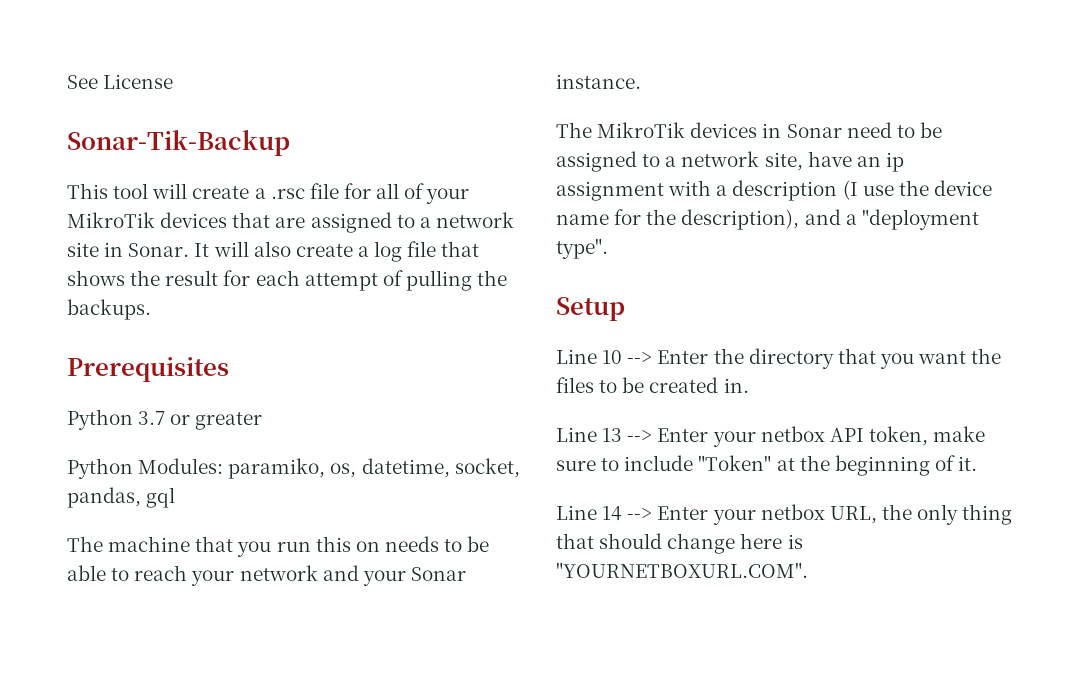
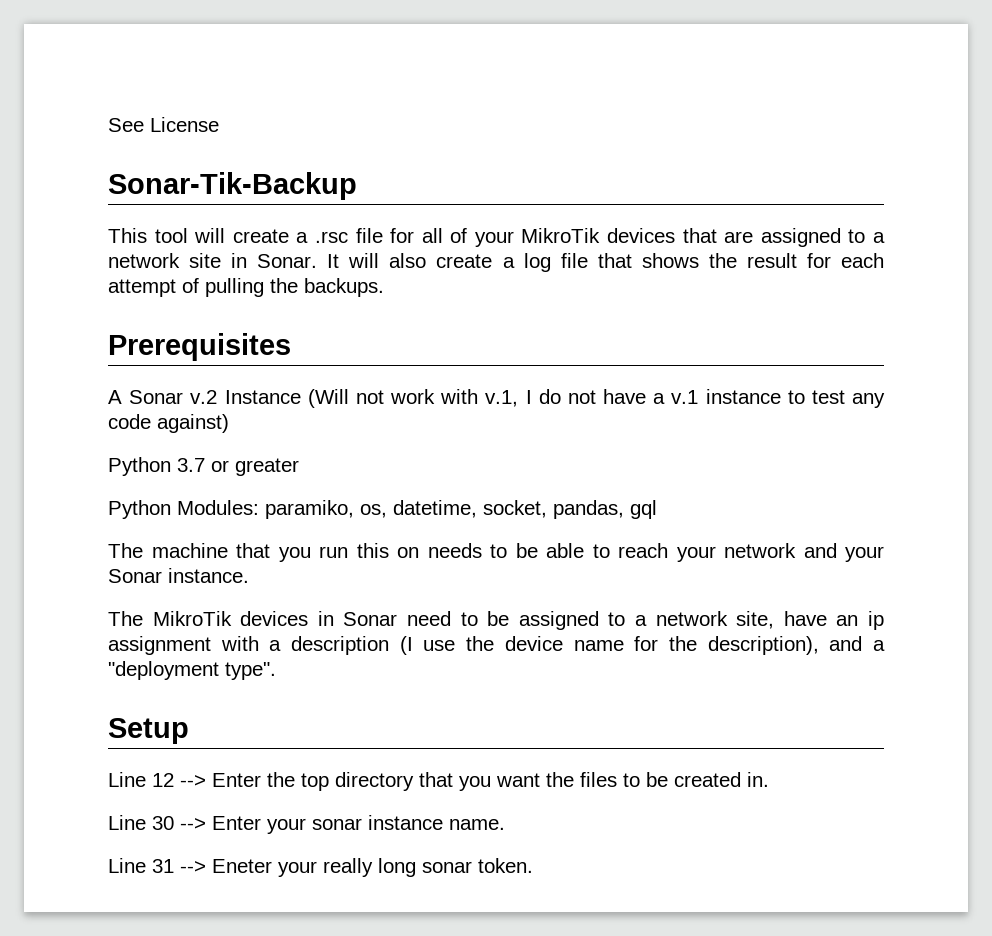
(229, 369) none -> [108,389,885,408] [108,414,229,433] // A Sonar v.2 Instance (Will not work with v.1, I do not have a v.1 instance to test any code against)
[602,350,623,364] 10 -> [152,773,174,787] 12
(744, 356) none -> [301,773,329,791] top
[602,426,986,447] [556,455,978,476] [556,504,1013,525] [556,533,803,554] [556,562,808,578] 13 --> Enter your netbox API token, make sure to include "Token" at the beginning of it. // Line 14 --> Enter your netbox URL, the only thing that should change here is "YOURNETBOXURL.COM". -> [152,815,505,834] [108,858,533,877] 30 --> Enter your sonar instance name. // Line 31 --> Eneter your really long sonar token.

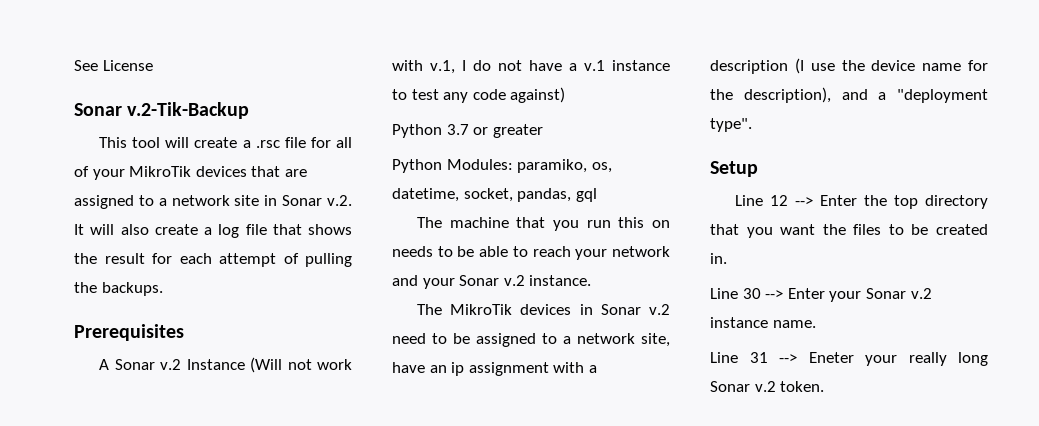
[108,172,357,200] Sonar-Tik-Backup -> [74,102,250,119] Sonar v.2-Tik-Backup
[257,254,318,268] Sonar. -> [282,195,352,206] Sonar v.2.
(162, 576) none -> [503,275,525,286] v.2
(398, 619) none -> [649,304,670,315] v.2
[312,818,362,830] sonar -> [865,288,932,299] Sonar v.2
[422,861,472,873] sonar -> [710,381,776,392] Sonar v.2

